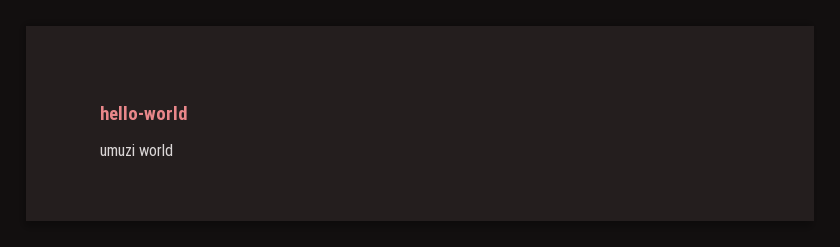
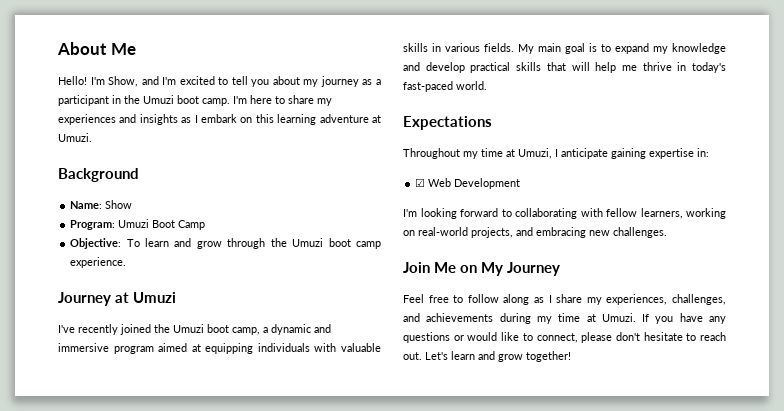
[100,106,188,120] [100,144,174,156] hello-world // umuzi world -> [57,42,136,55] [58,76,382,87] [58,95,332,106] [58,114,381,125] [58,133,92,142] [58,168,139,182] [70,200,133,209] [70,219,206,230] [70,238,381,249] [70,257,127,268] [58,292,177,306] [58,324,331,335] [58,343,381,354] [403,43,726,54] [403,62,726,73] [403,81,487,92] [403,116,492,130] [403,148,709,159] [415,178,521,189] [403,208,726,219] [403,227,667,238] [403,262,561,276] [403,294,726,305] [403,313,727,324] [403,332,726,343] [403,351,571,362] About Me // Hello! I'm Show, and I'm excited to tell you about my journey as a participant in the Umuzi boot camp. I'm here to share my experiences and insights as I embark on this learning adventure at Umuzi. // Background // Name: Show // Program: Umuzi Boot Camp // Objective: To learn and grow through the Umuzi boot camp experience. // Journey at Umuzi // I've recently joined the Umuzi boot camp, a dynamic and immersive program aimed at equipping individuals with valuable skills in various fields. My main goal is to expand my knowledge and develop practical skills that will help me thrive in today's fast-paced world. // Expectations // Throughout my time at Umuzi, I anticipate gaining expertise in: // ☑ Web Development // I'm looking forward to collaborating with fellow learners, working on real-world projects, and embracing new challenges. // Join Me on My Journey // Feel free to follow along as I share my experiences, challenges, and achievements during my time at Umuzi. If you have any questions or would like to connect, please don't hesitate to reach out. Let's learn and grow together!

